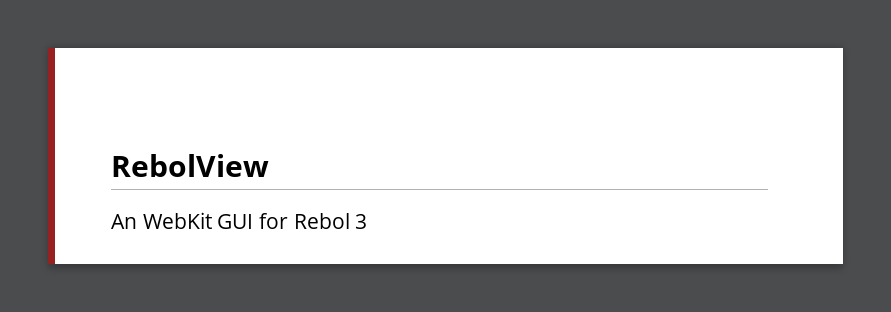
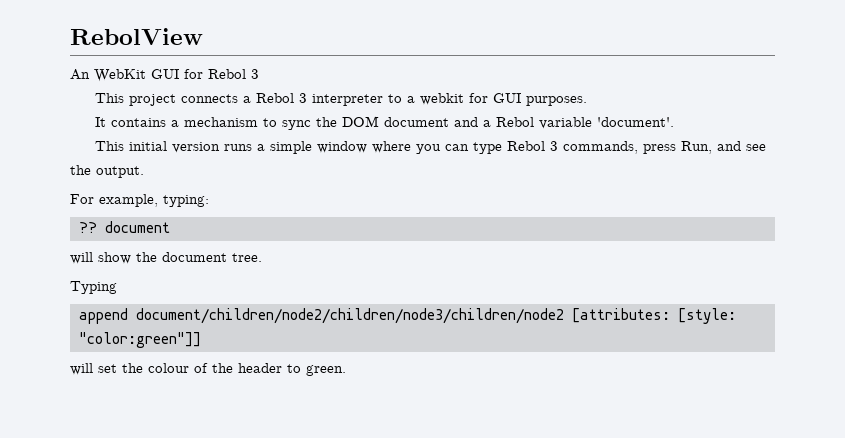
(368, 221) none -> [94,93,587,106] [94,116,674,130] [94,141,766,154] [70,165,144,178] [70,194,209,207] [79,221,170,233] [70,252,262,264] [70,281,117,294] [79,308,736,324] [79,332,201,348] [70,363,346,376] // This project connects a Rebol 3 interpreter to a webkit for GUI purposes. // It contains a mechanism to sync the DOM document and a Rebol variable 'document'. // This initial version runs a simple window where you can type Rebol 3 commands, press Run, and see the output. // For example, typing: // ?? document // will show the document tree. // Typing // append document/children/node2/children/node3/children/node2 [attributes: [style: "color:green"]] // will set the colour of the header to green.

